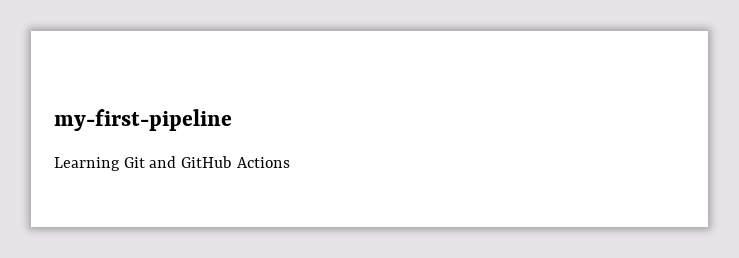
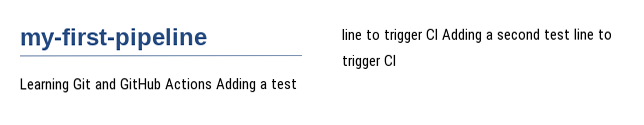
(290, 162) none -> [216,78,299,93] [341,28,613,43] [341,54,398,69] Adding a test line to trigger CI Adding a second test line to trigger CI

